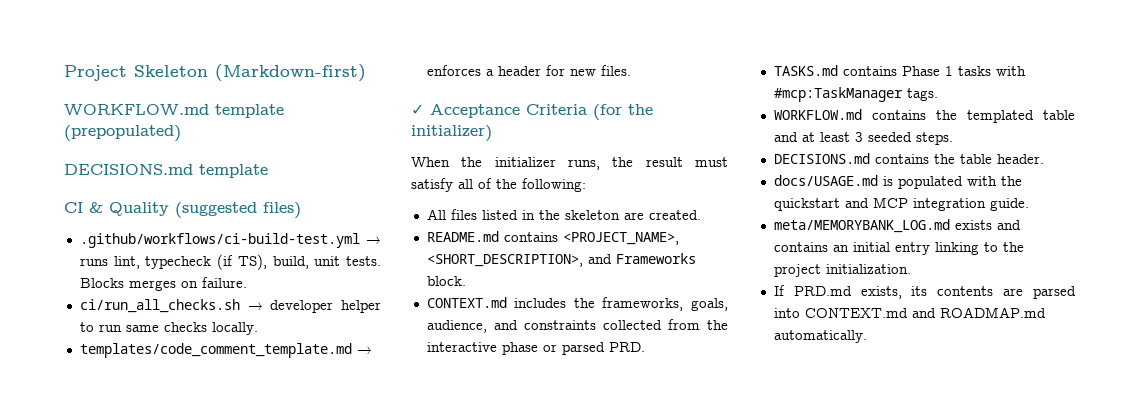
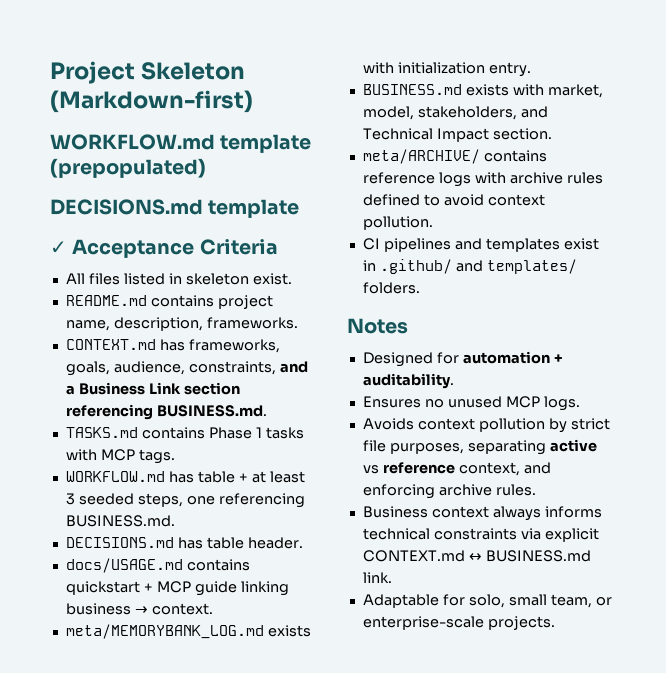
[64,202,301,219] [79,233,381,248] [79,254,381,270] [79,277,247,291] [79,299,381,313] [79,322,258,335] [79,343,372,358] [426,65,631,76] [411,104,653,120] [411,125,492,142] [411,157,728,170] [411,178,586,192] [426,209,701,220] [426,231,679,245] [426,253,696,267] [426,276,466,286] [426,297,595,308] CI & Quality (suggested files) // .github/workflows/ci-build-test.yml → runs lint, typecheck (if TS), build, unit tests. Blocks merges on failure. // ci/run_all_checks.sh → developer helper to run same checks locally. // templates/code_comment_template.md → enforces a header for new files. // ✓ Acceptance Criteria (for the initializer) // When the initializer runs, the result must satisfy all of the following: // All files listed in the skeleton are created. // README.md contains <PROJECT_NAME>, <SHORT_DESCRIPTION>, and Frameworks block. // CONTEXT.md includes the -> [50,239,278,258] [65,273,292,285] [65,295,273,309] [65,317,298,331] [65,339,185,351] ✓ Acceptance Criteria // All files listed in skeleton exist. // README.md contains project name, description, frameworks. // CONTEXT.md has
[493,319,728,330] [426,342,645,355] and constraints collected from the interactive phase or parsed PRD. -> [188,361,308,375] [65,382,240,395] [65,404,267,420] constraints, and a Business Link section referencing BUSINESS.md.
[773,87,903,102] #mcp:TaskManager -> [100,449,135,461] MCP
[871,110,1075,123] [773,132,953,145] [773,153,955,164] contains the templated table and at least 3 seeded steps. // DECISIONS.md contains the -> [168,471,305,483] [65,493,305,508] [65,515,175,527] [65,537,203,549] has table + at least 3 seeded steps, one referencing BUSINESS.md. // DECISIONS.md has
[882,176,1022,189] [773,197,1029,211] [773,219,1021,233] [773,242,1024,255] [773,264,911,277] [773,285,1076,299] [773,307,1046,318] [773,330,867,343] is populated with the quickstart and MCP integration guide. // meta/MEMORYBANK_LOG.md exists and contains an initial entry linking to the project initialization. // If PRD.md exists, its contents are parsed into CONTEXT.md and ROADMAP.md automatically. -> [186,559,250,571] [65,581,289,596] [65,603,213,615] [65,624,311,639] [362,62,531,77] [362,84,603,98] [362,106,548,120] [362,128,552,142] [362,149,547,164] [362,172,603,187] [362,194,545,206] [362,216,433,230] [362,238,599,252] [362,259,577,274] [362,282,420,294] [347,318,408,334] [362,351,563,367] [362,373,454,389] [362,396,580,411] [362,418,610,433] [362,439,597,455] [362,462,551,476] [362,484,536,499] [362,506,602,521] [362,528,599,542] [362,550,591,562] [362,572,392,583] [362,594,612,608] [362,616,555,630] contains quickstart + MCP guide linking business → context. // meta/MEMORYBANK_LOG.md exists with initialization entry. // BUSINESS.md exists with market, model, stakeholders, and Technical Impact section. // meta/ARCHIVE/ contains reference logs with archive rules defined to avoid context pollution. // CI pipelines and templates exist in .github/ and templates/ folders. // Notes // Designed for automation + auditability. // Ensures no unused MCP logs. // Avoids context pollution by strict file purposes, separating active vs reference context, and enforcing archive rules. // Business context always informs technical constraints via explicit CONTEXT.md ↔ BUSINESS.md link. // Adaptable for solo, small team, or enterprise-scale projects.

